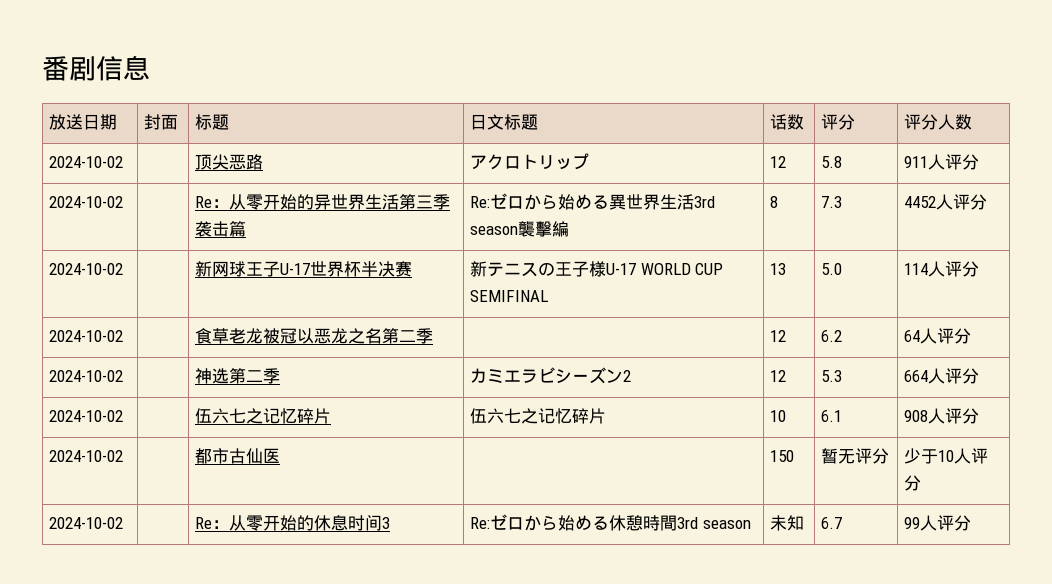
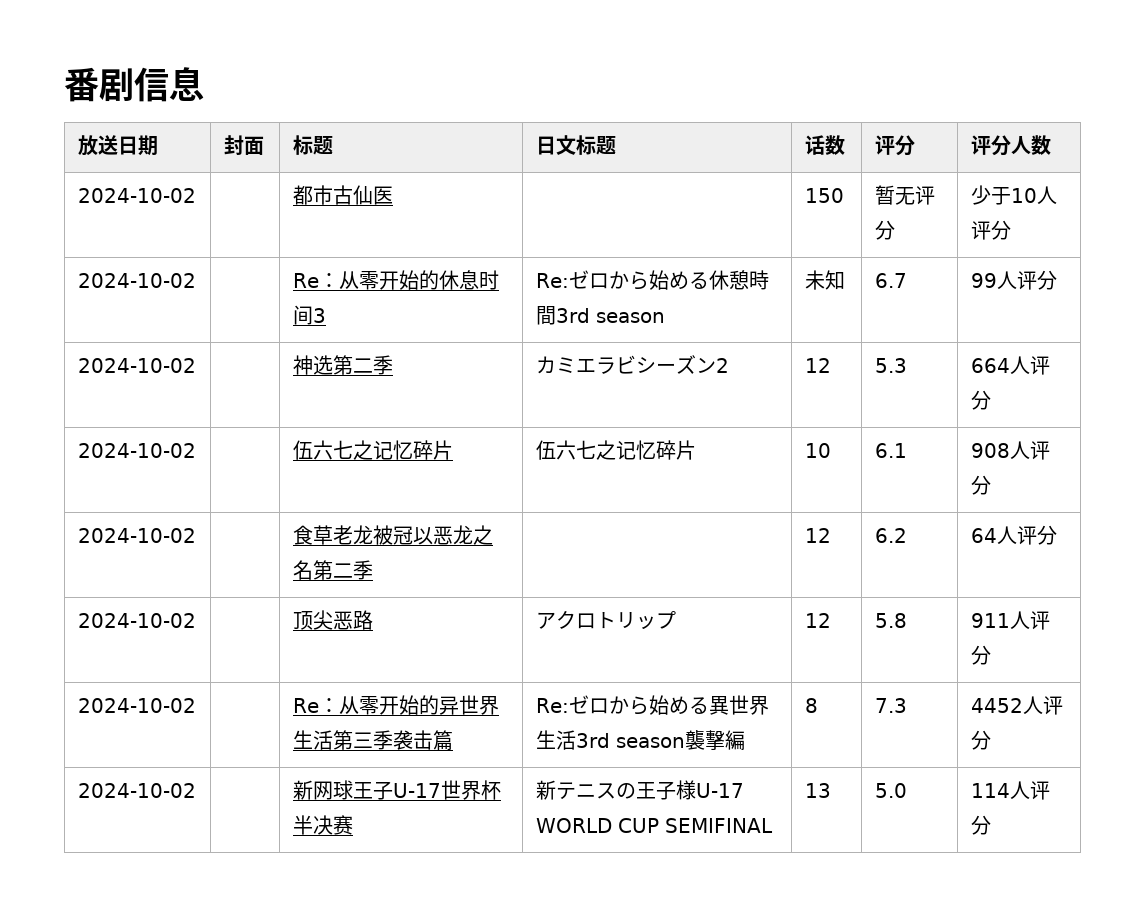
(973, 122) none -> [77,188,196,203] [292,185,393,205] [804,188,844,203] [874,185,935,205] [874,220,895,240] [970,185,1057,205] [970,220,1011,240] [77,273,196,288] [292,270,499,290] [292,305,326,325] [535,270,769,290] [535,306,665,325] [804,270,845,290] [874,273,907,288] [970,270,1057,290] [77,358,196,373] [292,355,393,375] [535,355,729,374] [804,358,831,373] [874,358,907,373] [970,356,1050,375] [970,390,991,410] [77,443,196,458] [292,440,453,460] [535,440,696,460] [804,443,831,458] [874,443,907,458] [970,441,1050,460] [970,475,991,495] [77,528,196,543] [292,525,493,545] [292,560,373,580] [804,528,831,543] [874,528,907,543] [970,525,1057,545] // 2024-10-02 | | 都市古仙医 | | 150 | 暂无评分 | 少于10人评分 // 2024-10-02 | | Re：从零开始的休息时间3 | Re:ゼロから始める休憩時間3rd season | 未知 | 6.7 | 99人评分 // 2024-10-02 | | 神选第二季 | カミエラビシーズン2 | 12 | 5.3 | 664人评分 // 2024-10-02 | | 伍六七之记忆碎片 | 伍六七之记忆碎片 | 10 | 6.1 | 908人评分 // 2024-10-02 | | 食草老龙被冠以恶龙之名第二季 | | 12 | 6.2 | 64人评分
[49,330,124,342] [195,328,434,344] [770,330,787,342] [821,330,843,342] [904,328,972,344] [49,370,124,382] [195,368,281,384] [470,367,632,384] [770,370,787,382] [821,370,843,382] [904,368,980,384] [49,410,124,422] [195,408,332,424] [470,408,607,424] [770,410,787,422] [821,410,843,422] [904,408,980,424] [49,450,124,462] [195,448,281,464] [770,450,795,462] [821,448,890,464] [904,448,989,464] [904,475,922,491] [49,517,124,529] [195,515,391,531] [470,514,751,531] [770,515,805,531] [821,517,843,529] [904,515,972,531] // 2024-10-02 | | 食草老龙被冠以恶龙之名第二季 | | 12 | 6.2 | 64人评分 // 2024-10-02 | | 神选第二季 | カミエラビシーズン2 | 12 | 5.3 | 664人评分 // 2024-10-02 | | 伍六七之记忆碎片 | 伍六七之记忆碎片 | 10 | 6.1 | 908人评分 // 2024-10-02 | | 都市古仙医 | | 150 | 暂无评分 | 少于10人评分 // 2024-10-02 | | Re：从零开始的休息时间3 | Re:ゼロから始める休憩時間3rd season | 未知 | 6.7 | 99人评分 -> (991, 825) none

